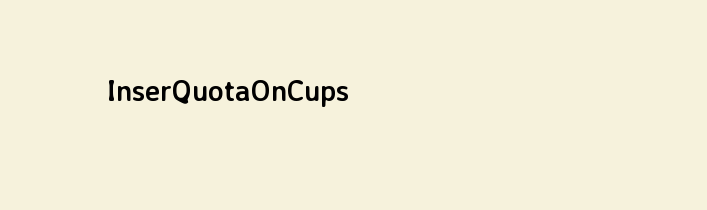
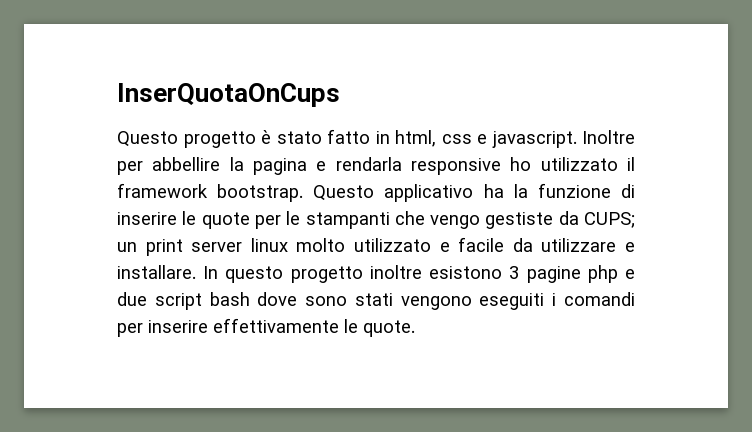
(349, 93) none -> [117,129,635,148] [117,157,635,175] [117,183,636,202] [117,211,635,229] [117,237,636,256] [117,265,635,283] [117,292,635,310] [117,318,415,337] // Questo progetto è stato fatto in html, css e javascript. Inoltre per abbellire la pagina e rendarla responsive ho utilizzato il framework bootstrap. Questo applicativo ha la funzione di inserire le quote per le stampanti che vengo gestiste da CUPS; un print server linux molto utilizzato e facile da utilizzare e installare. In questo progetto inoltre esistono 3 pagine php e due script bash dove sono stati vengono eseguiti i comandi per inserire effettivamente le quote.

